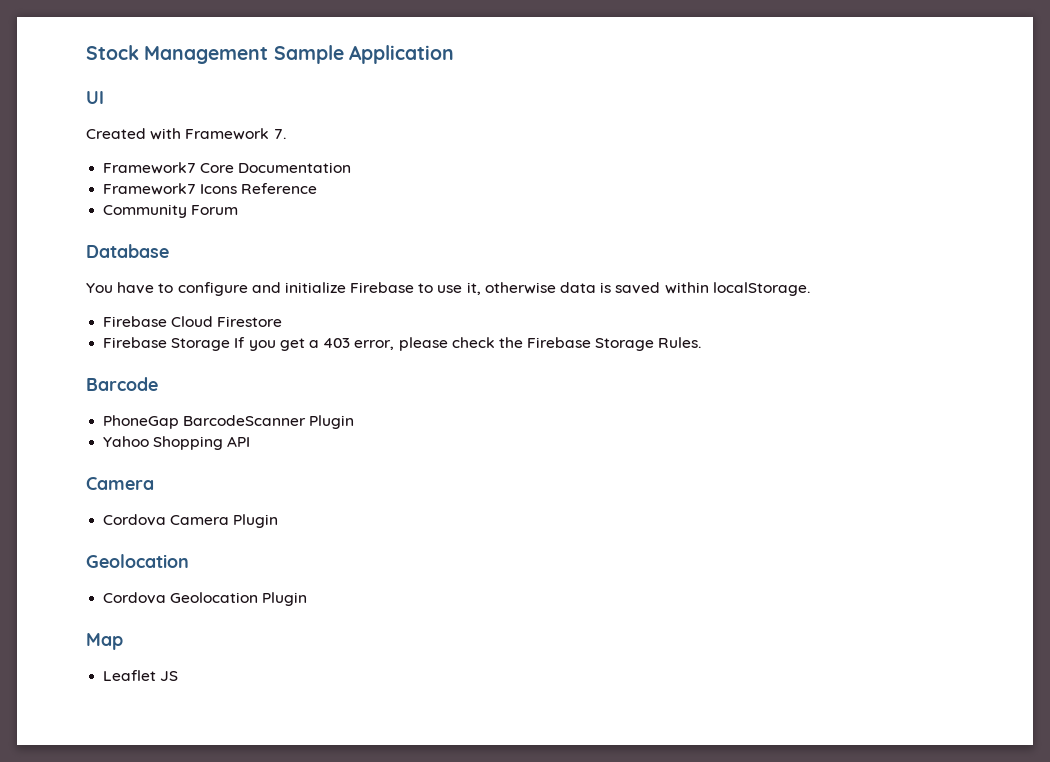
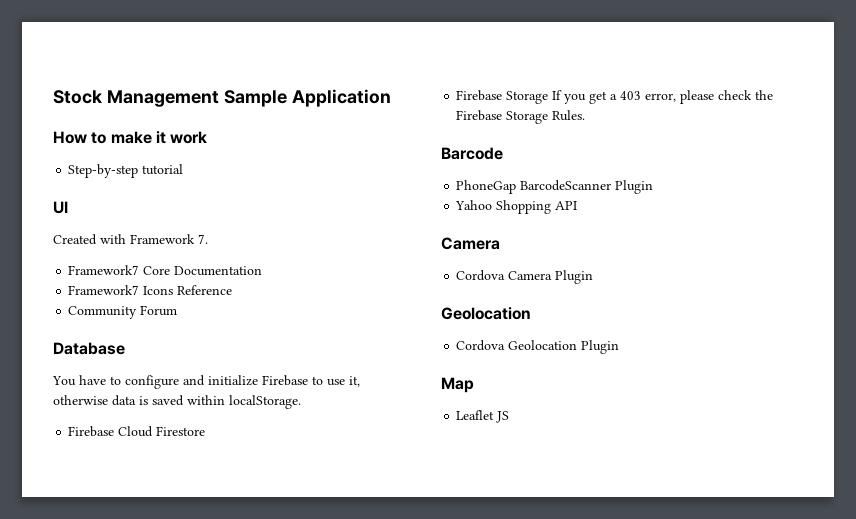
(454, 54) none -> [53,131,208,144] [68,164,184,178] // How to make it work // Step-by-step tutorial

